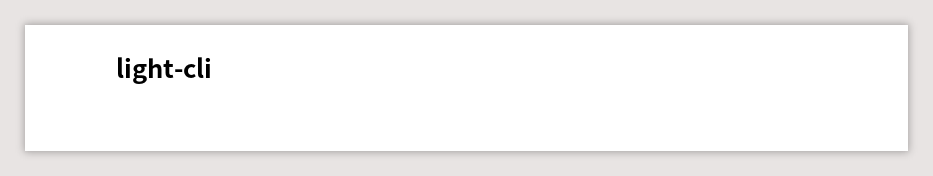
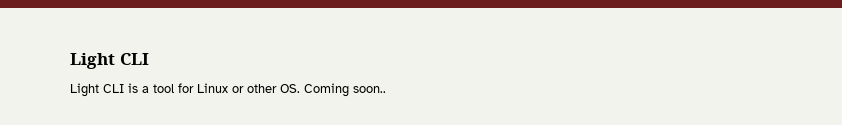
[116,57,212,84] light-cli -> [70,53,149,69] [70,83,386,97] Light CLI // Light CLI is a tool for Linux or other OS. Coming soon..

